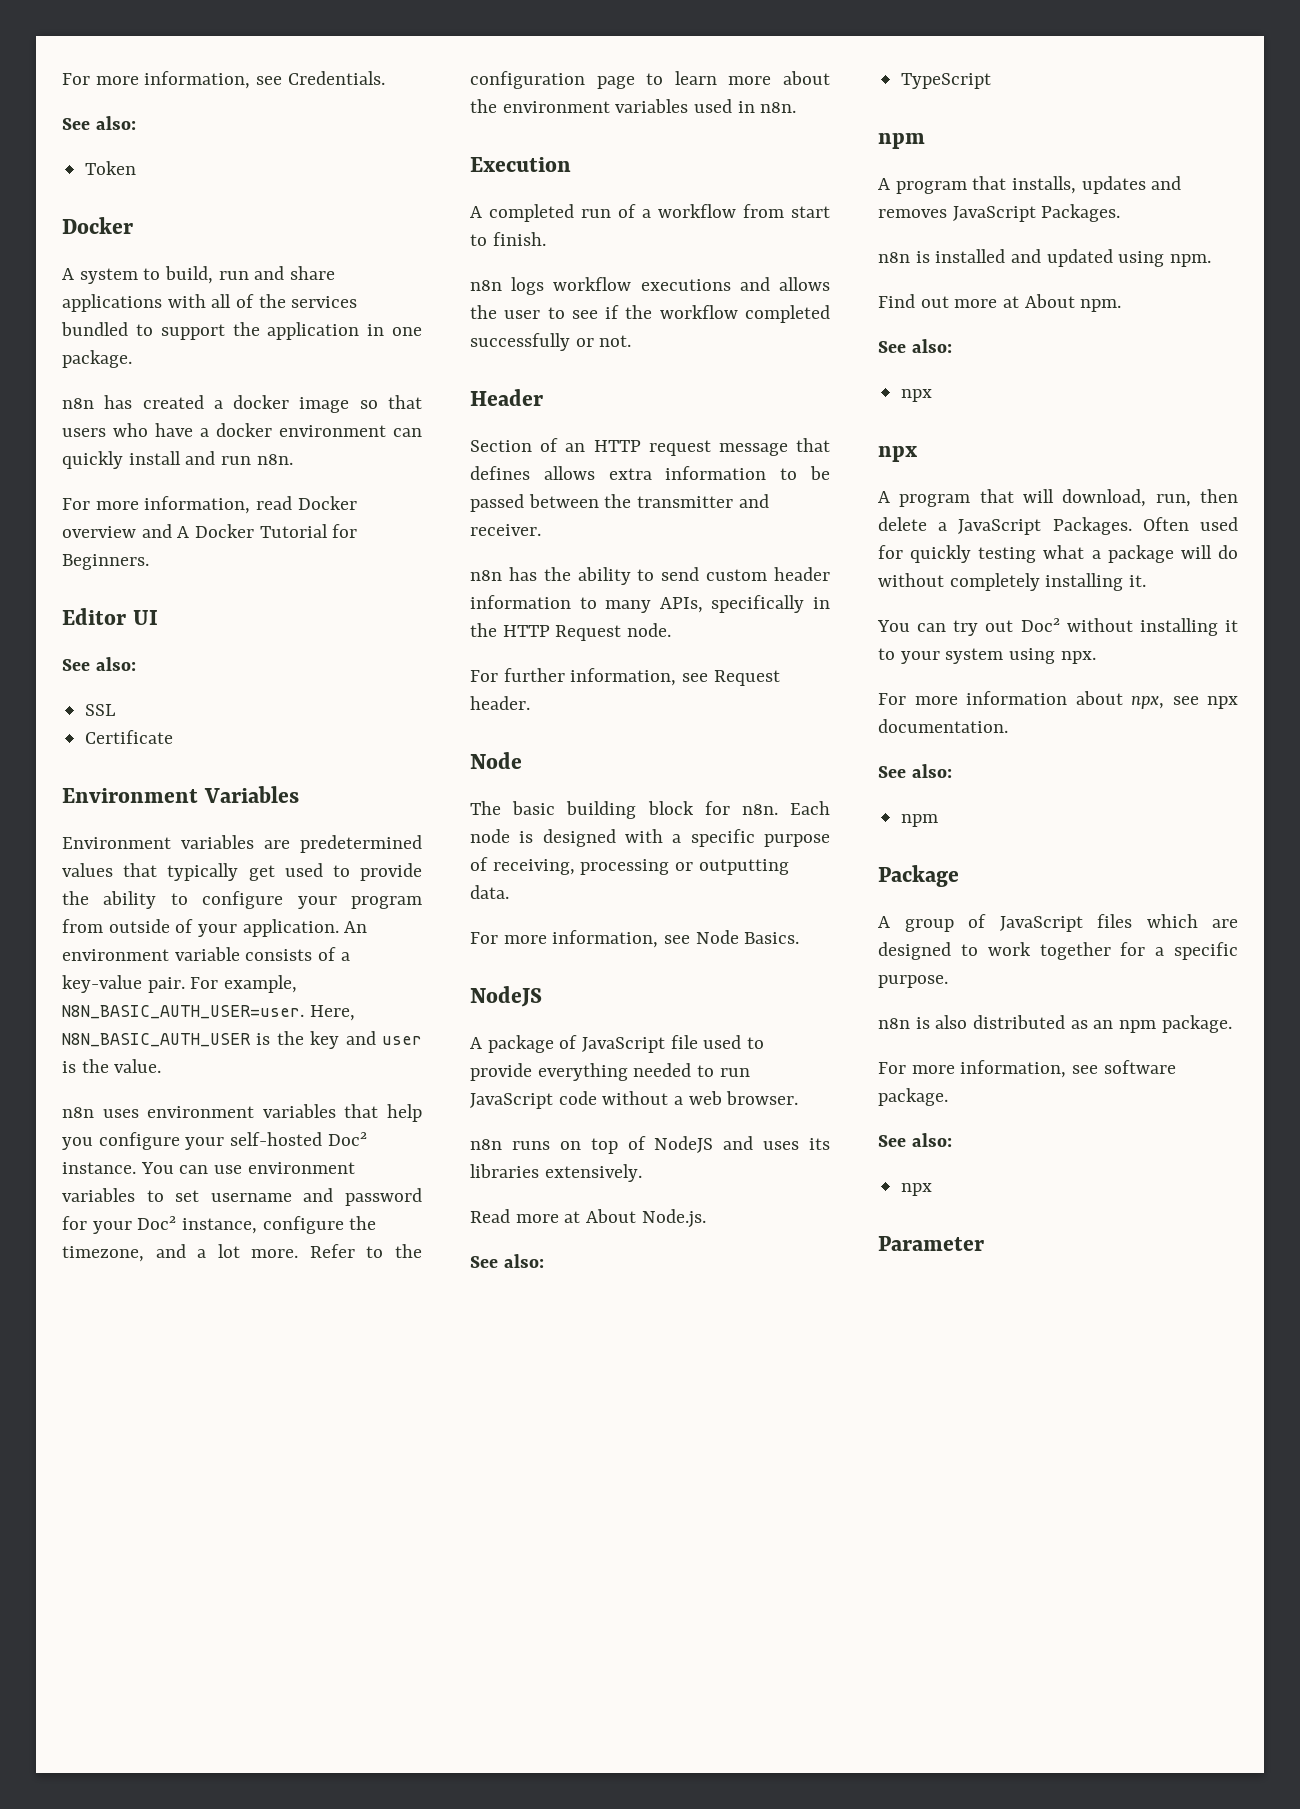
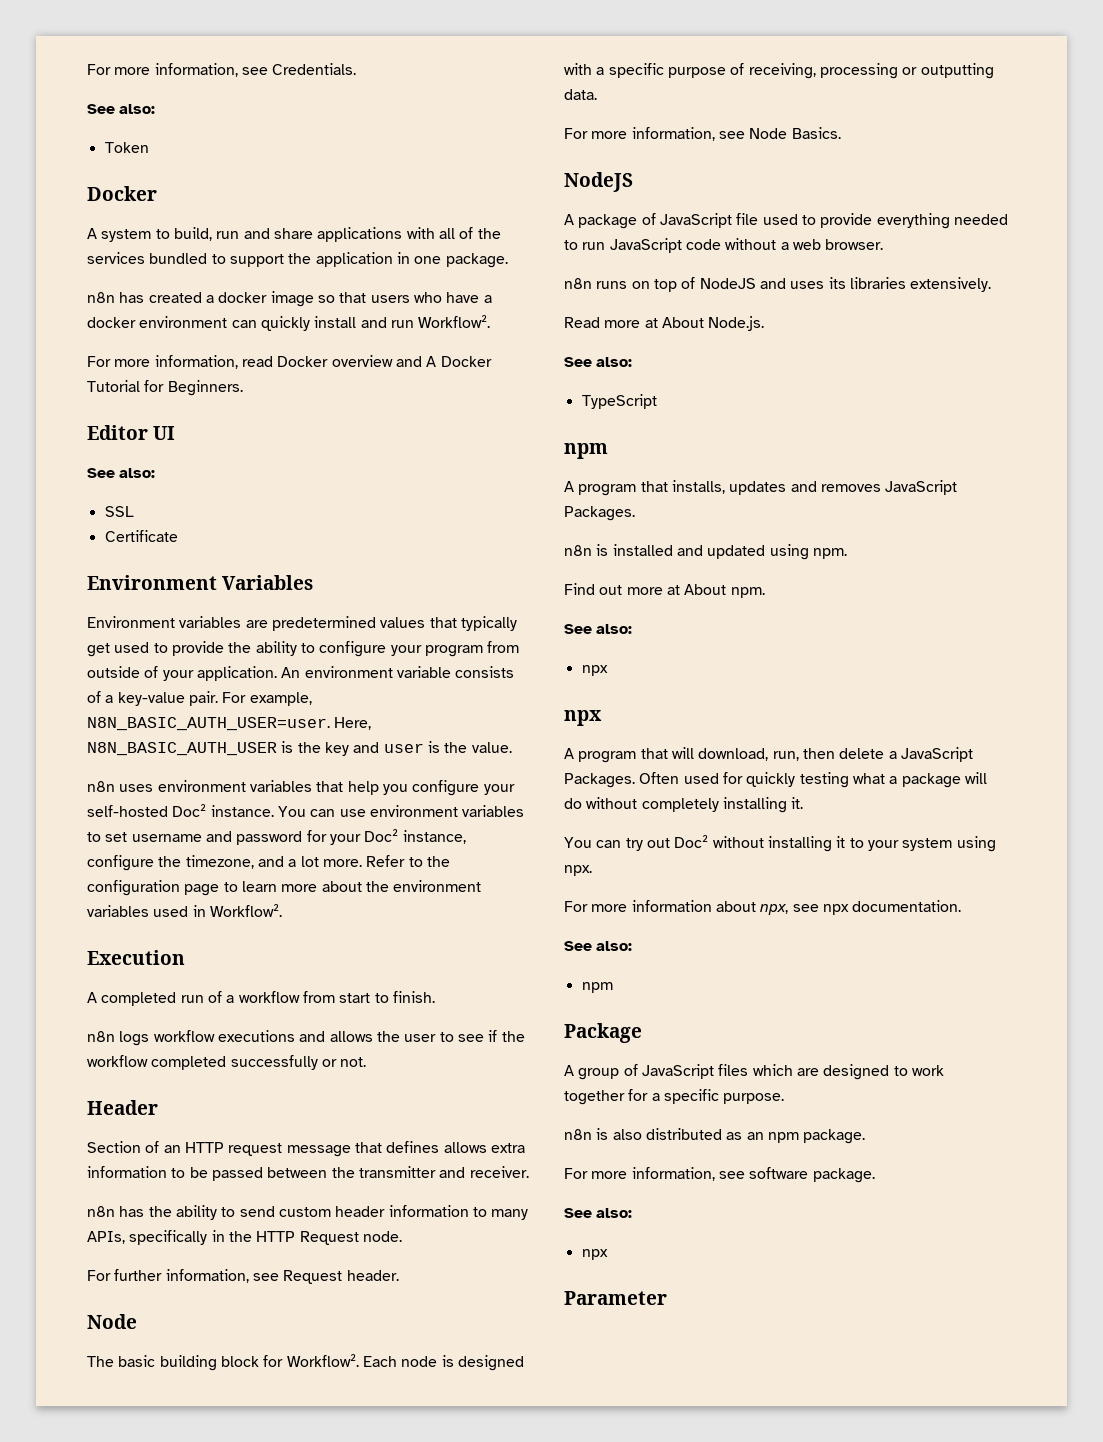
[256,454,293,465] n8n. -> [418,315,491,328] Workflow².
[760,102,797,113] n8n. -> [209,904,282,917] Workflow².
[741,804,778,815] n8n. -> [286,1354,359,1367] Workflow².

